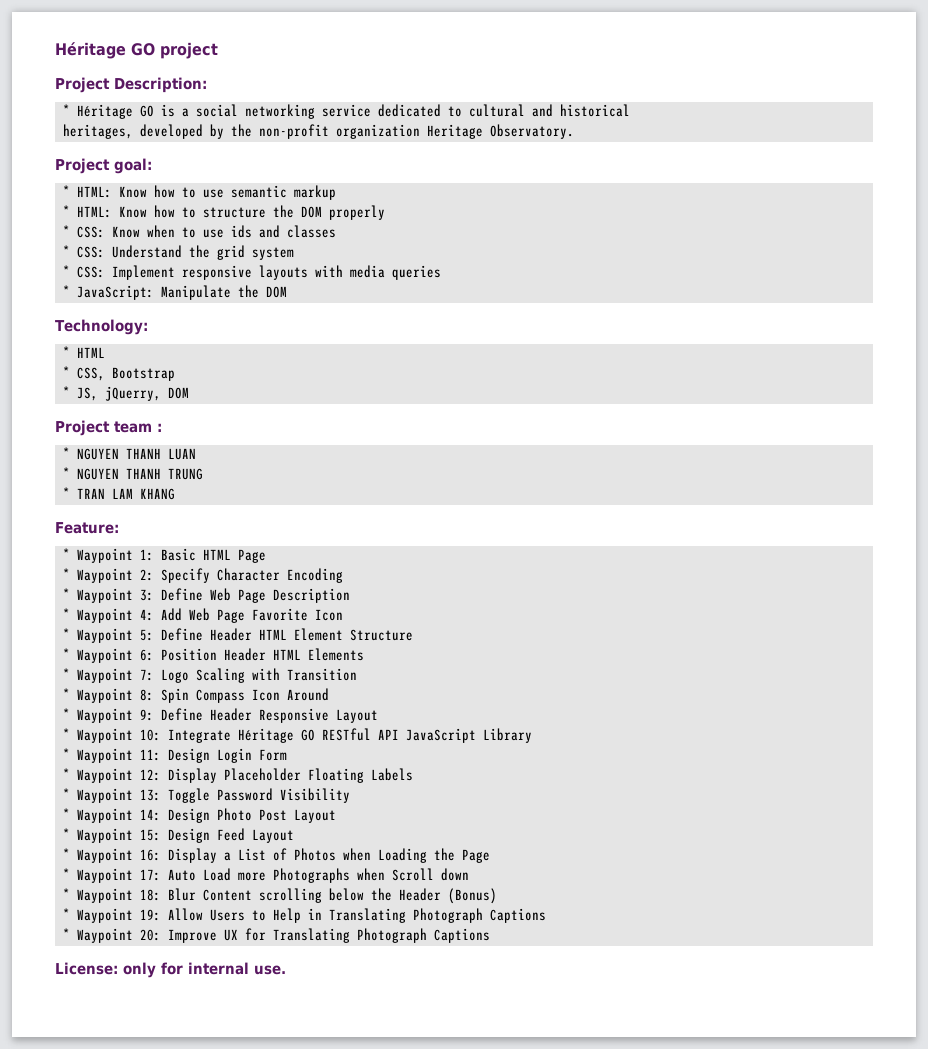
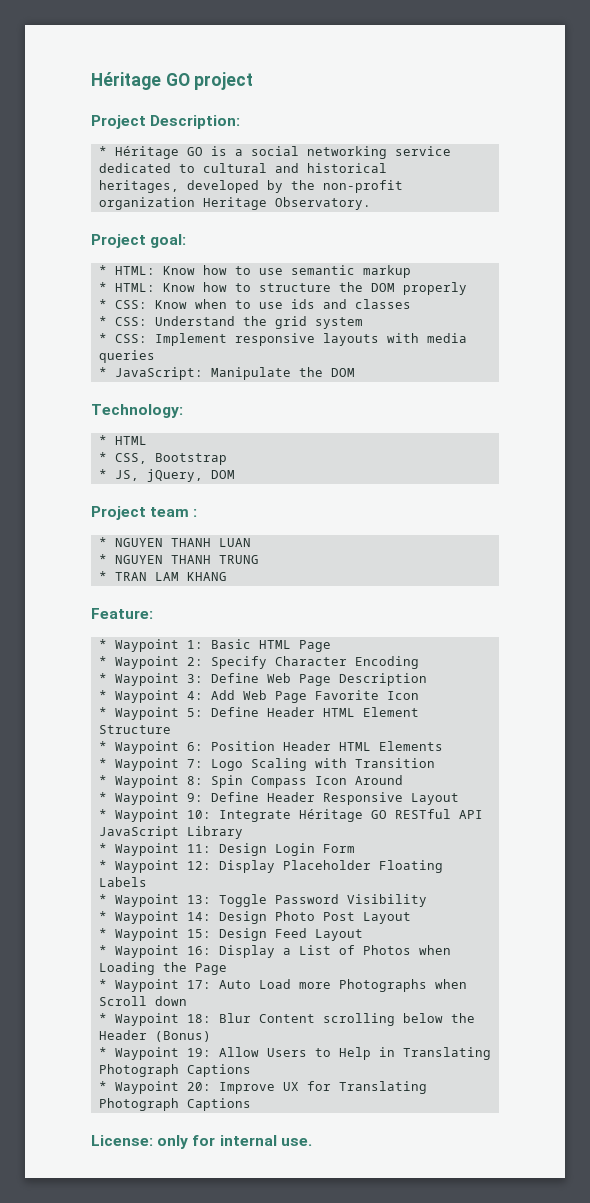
[105,386,162,401] jQuerry, -> [146,469,203,482] jQuery,

